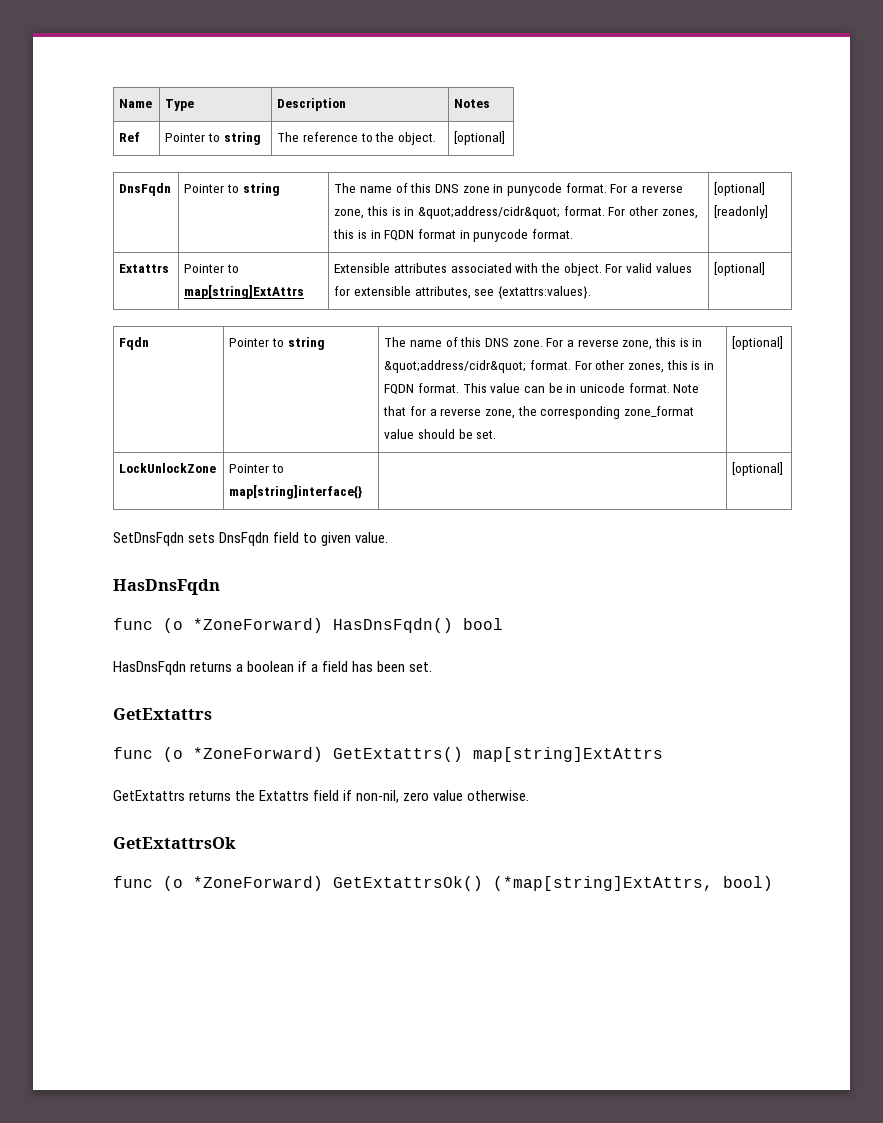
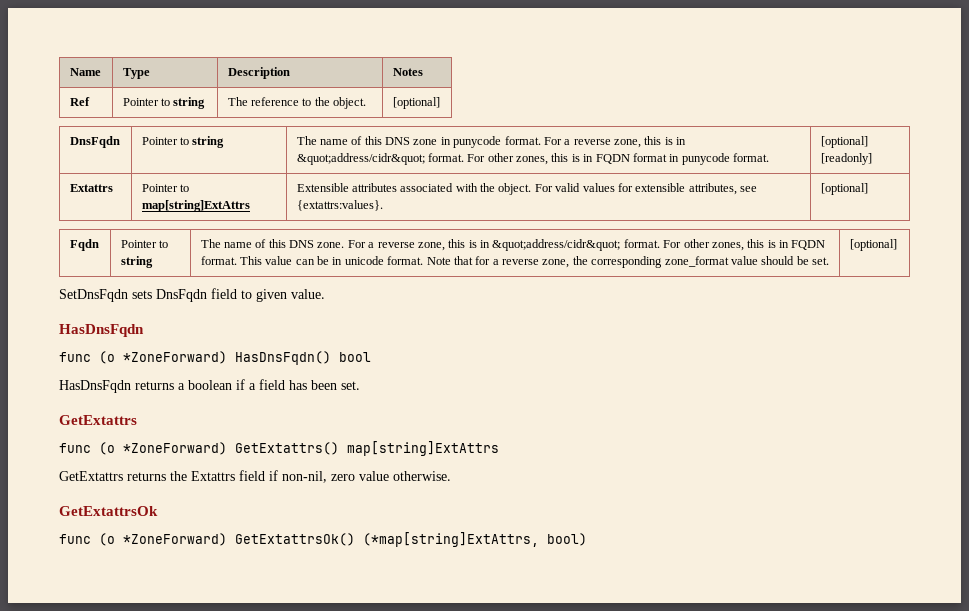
[119,463,217,473] [229,464,285,473] [229,485,363,499] [732,462,784,476] // LockUnlockZone | Pointer to map[string]interface{} | | [optional] -> (897, 245) none

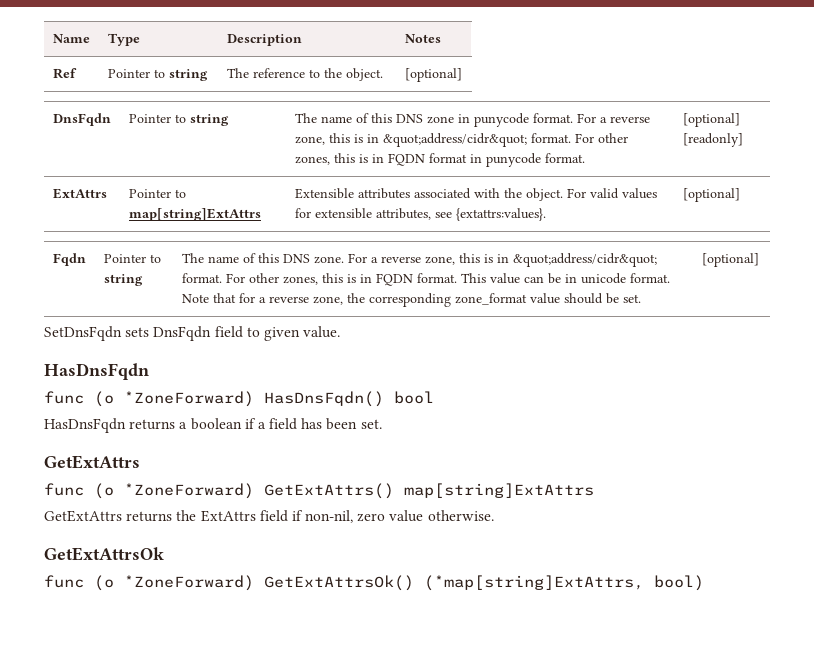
[69,184,113,192] Extattrs -> [52,188,107,199] ExtAttrs
[59,415,137,425] [59,442,339,455] GetExtattrs // func (o *ZoneForward) GetExtattrs() -> [44,455,140,469] [44,483,394,499] GetExtAttrs // func (o *ZoneForward) GetExtAttrs()
[59,471,123,481] GetExtattrs -> [44,510,122,522] GetExtAttrs
[191,471,235,481] Extattrs -> [200,510,256,522] ExtAttrs
[59,506,158,516] [59,533,355,546] GetExtattrsOk // func (o *ZoneForward) GetExtattrsOk() -> [44,547,164,561] [44,575,414,591] GetExtAttrsOk // func (o *ZoneForward) GetExtAttrsOk()

